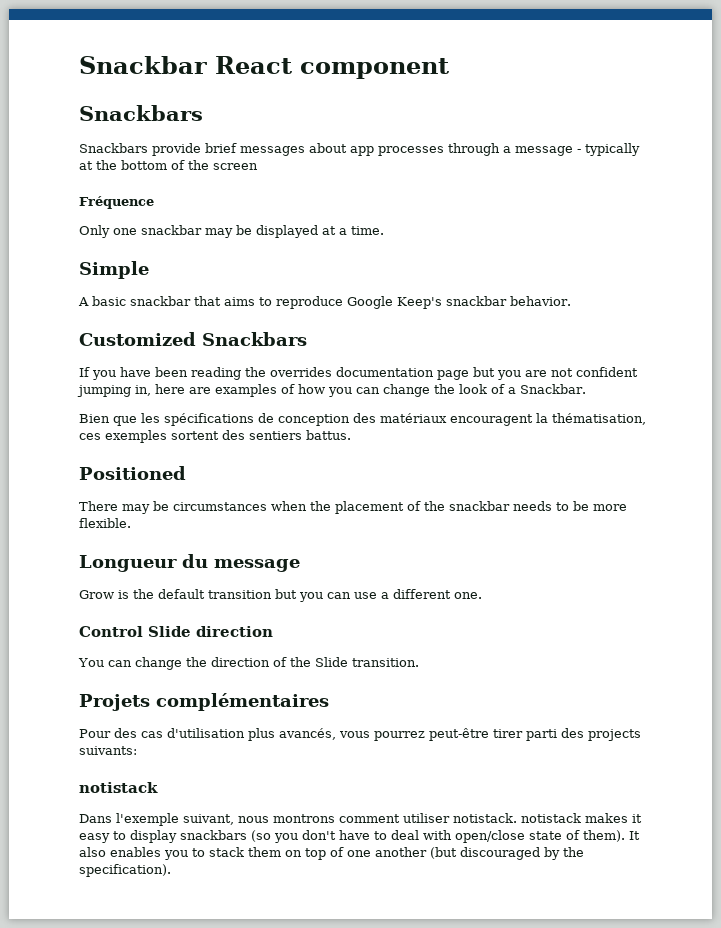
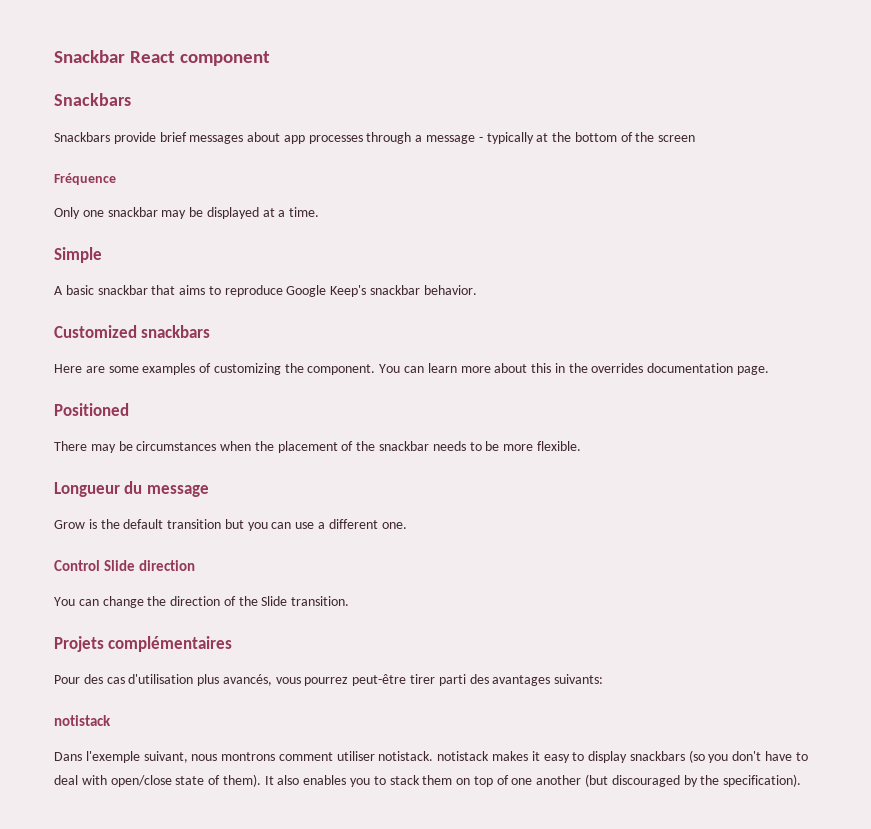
[202,332,307,346] [79,367,638,380] [77,384,586,397] [79,413,646,426] [79,430,351,443] Snackbars // If you have been reading the overrides documentation page but you are not confident jumping in, here are examples of how you can change the look of a Snackbar. // Bien que les spécifications de conception des matériaux encouragent la thématisation, ces exemples sortent des sentiers battus. -> [141,325,211,338] [54,363,770,375] snackbars // Here are some examples of customizing the component. You can learn more about this in the overrides documentation page.
[588,729,641,741] projects -> [492,675,551,686] avantages

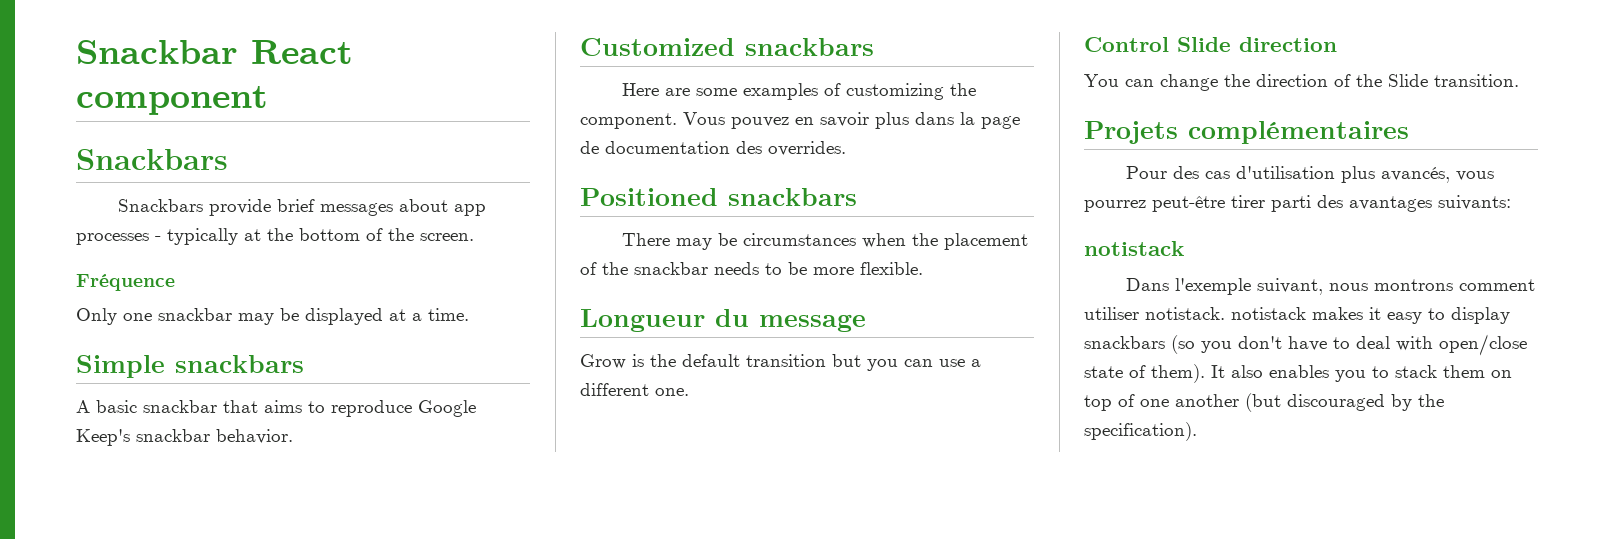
[366,132,476,144] through a message -> (149, 239) none
[658,135,696,142] screen -> [420,233,474,241] screen.
(102, 255) none -> [175,355,304,373] snackbars
[379,363,770,375] You can learn more about this in the overrides documentation page. -> [683,112,1020,129] [580,141,846,156] Vous pouvez en savoir plus dans la page de documentation des overrides.
(129, 409) none -> [728,188,857,206] snackbars

